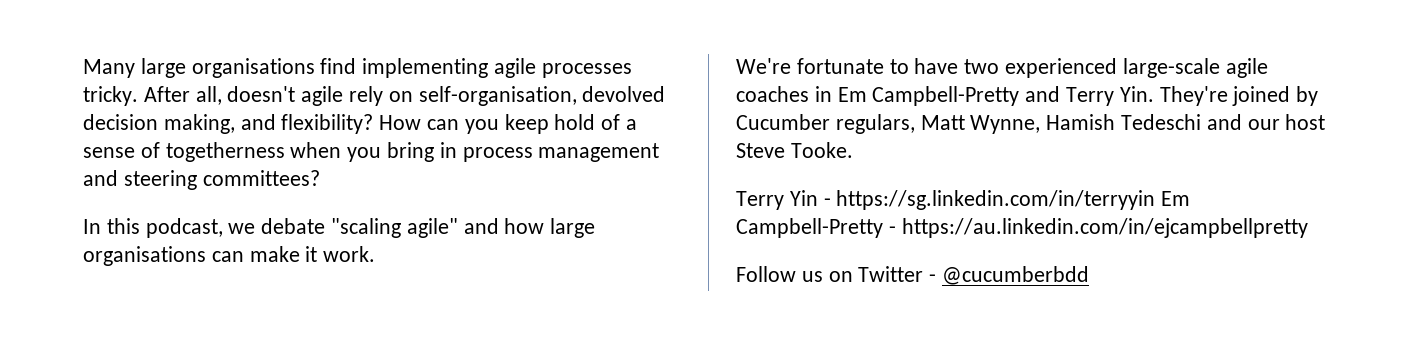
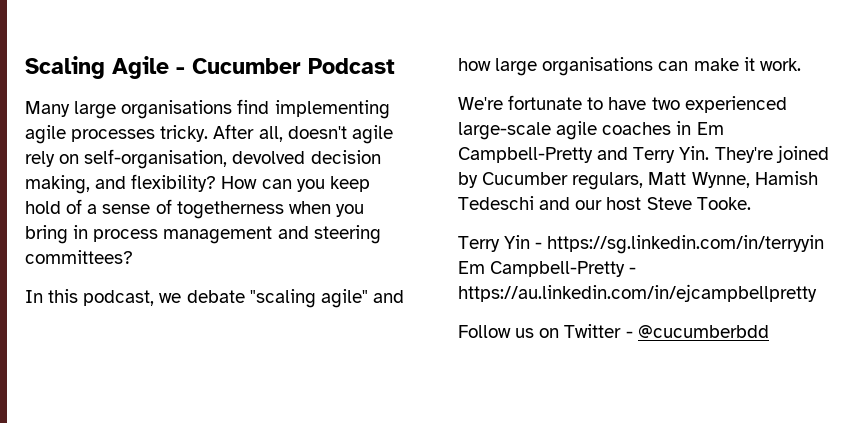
(83, 68) none -> [25,56,395,79] Scaling Agile - Cucumber Podcast //

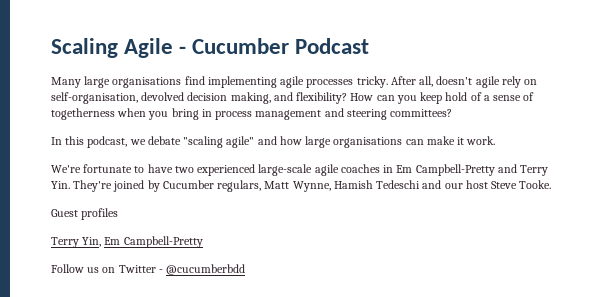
[458,235,825,254] [458,261,637,277] [458,284,817,302] // Terry Yin - https://sg.linkedin.com/in/terryyin Em Campbell-Pretty - https://au.linkedin.com/in/ejcampbellpretty -> [51,208,119,220] [51,236,203,248] // Guest profiles // Terry Yin, Em Campbell-Pretty

